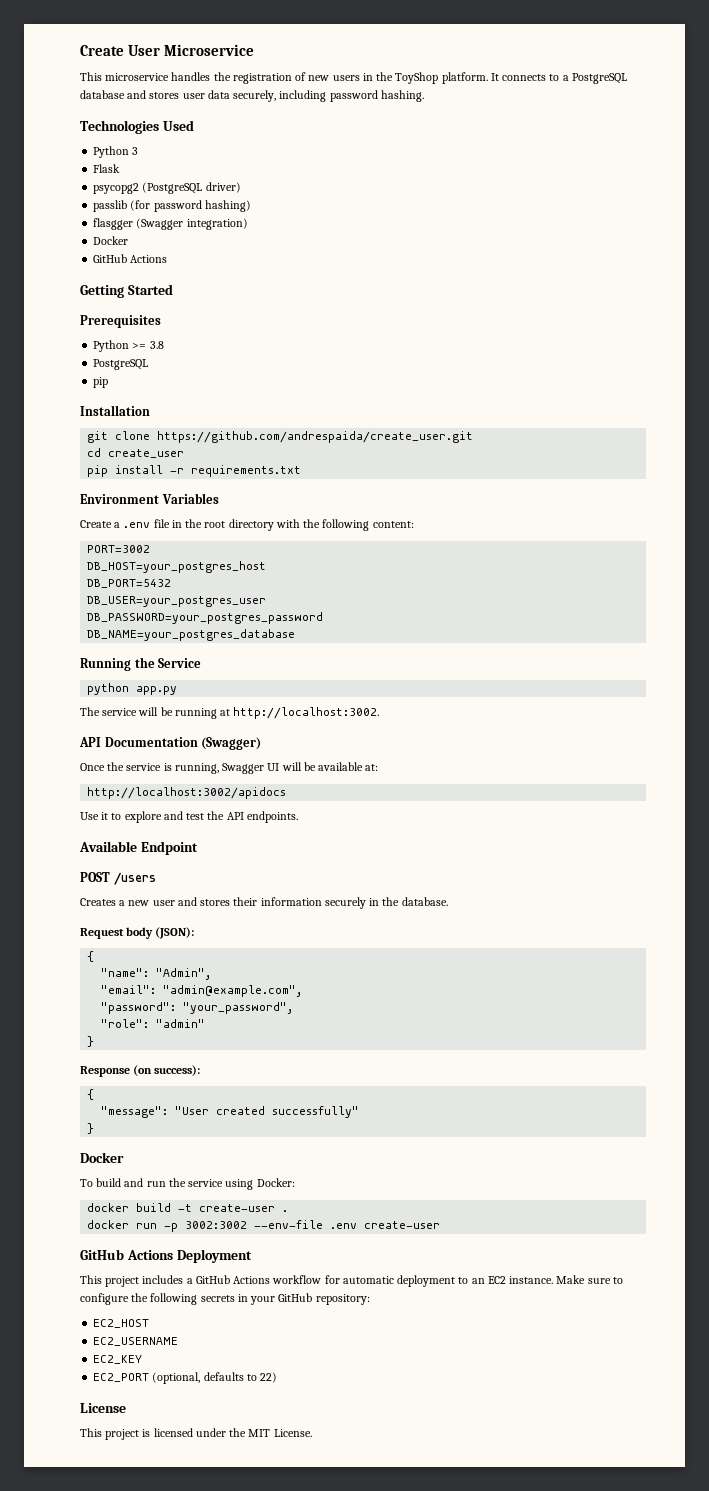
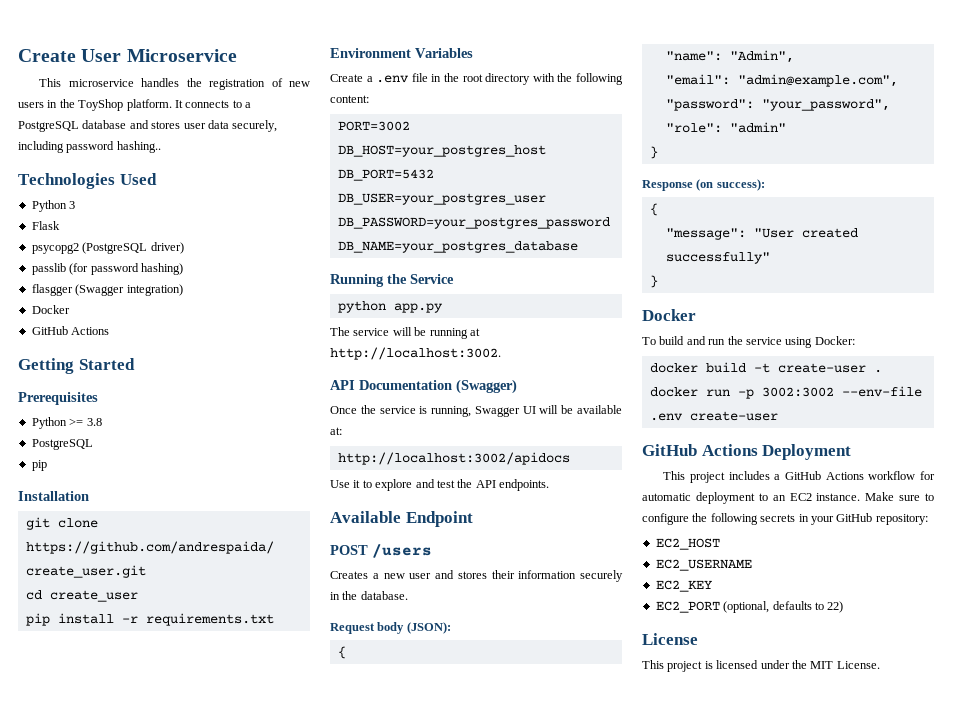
[380,90,424,102] hashing. -> [116,141,161,153] hashing..

